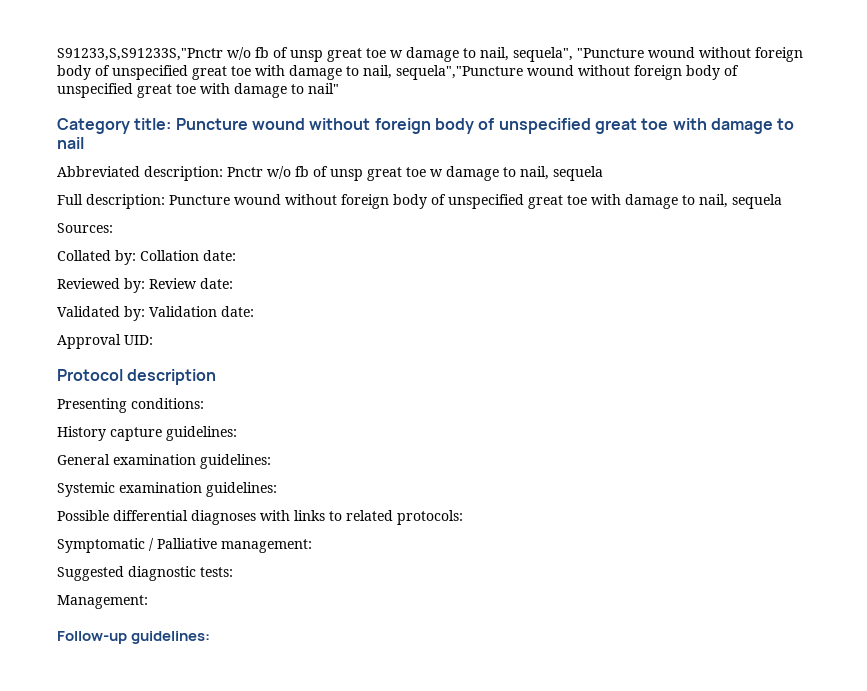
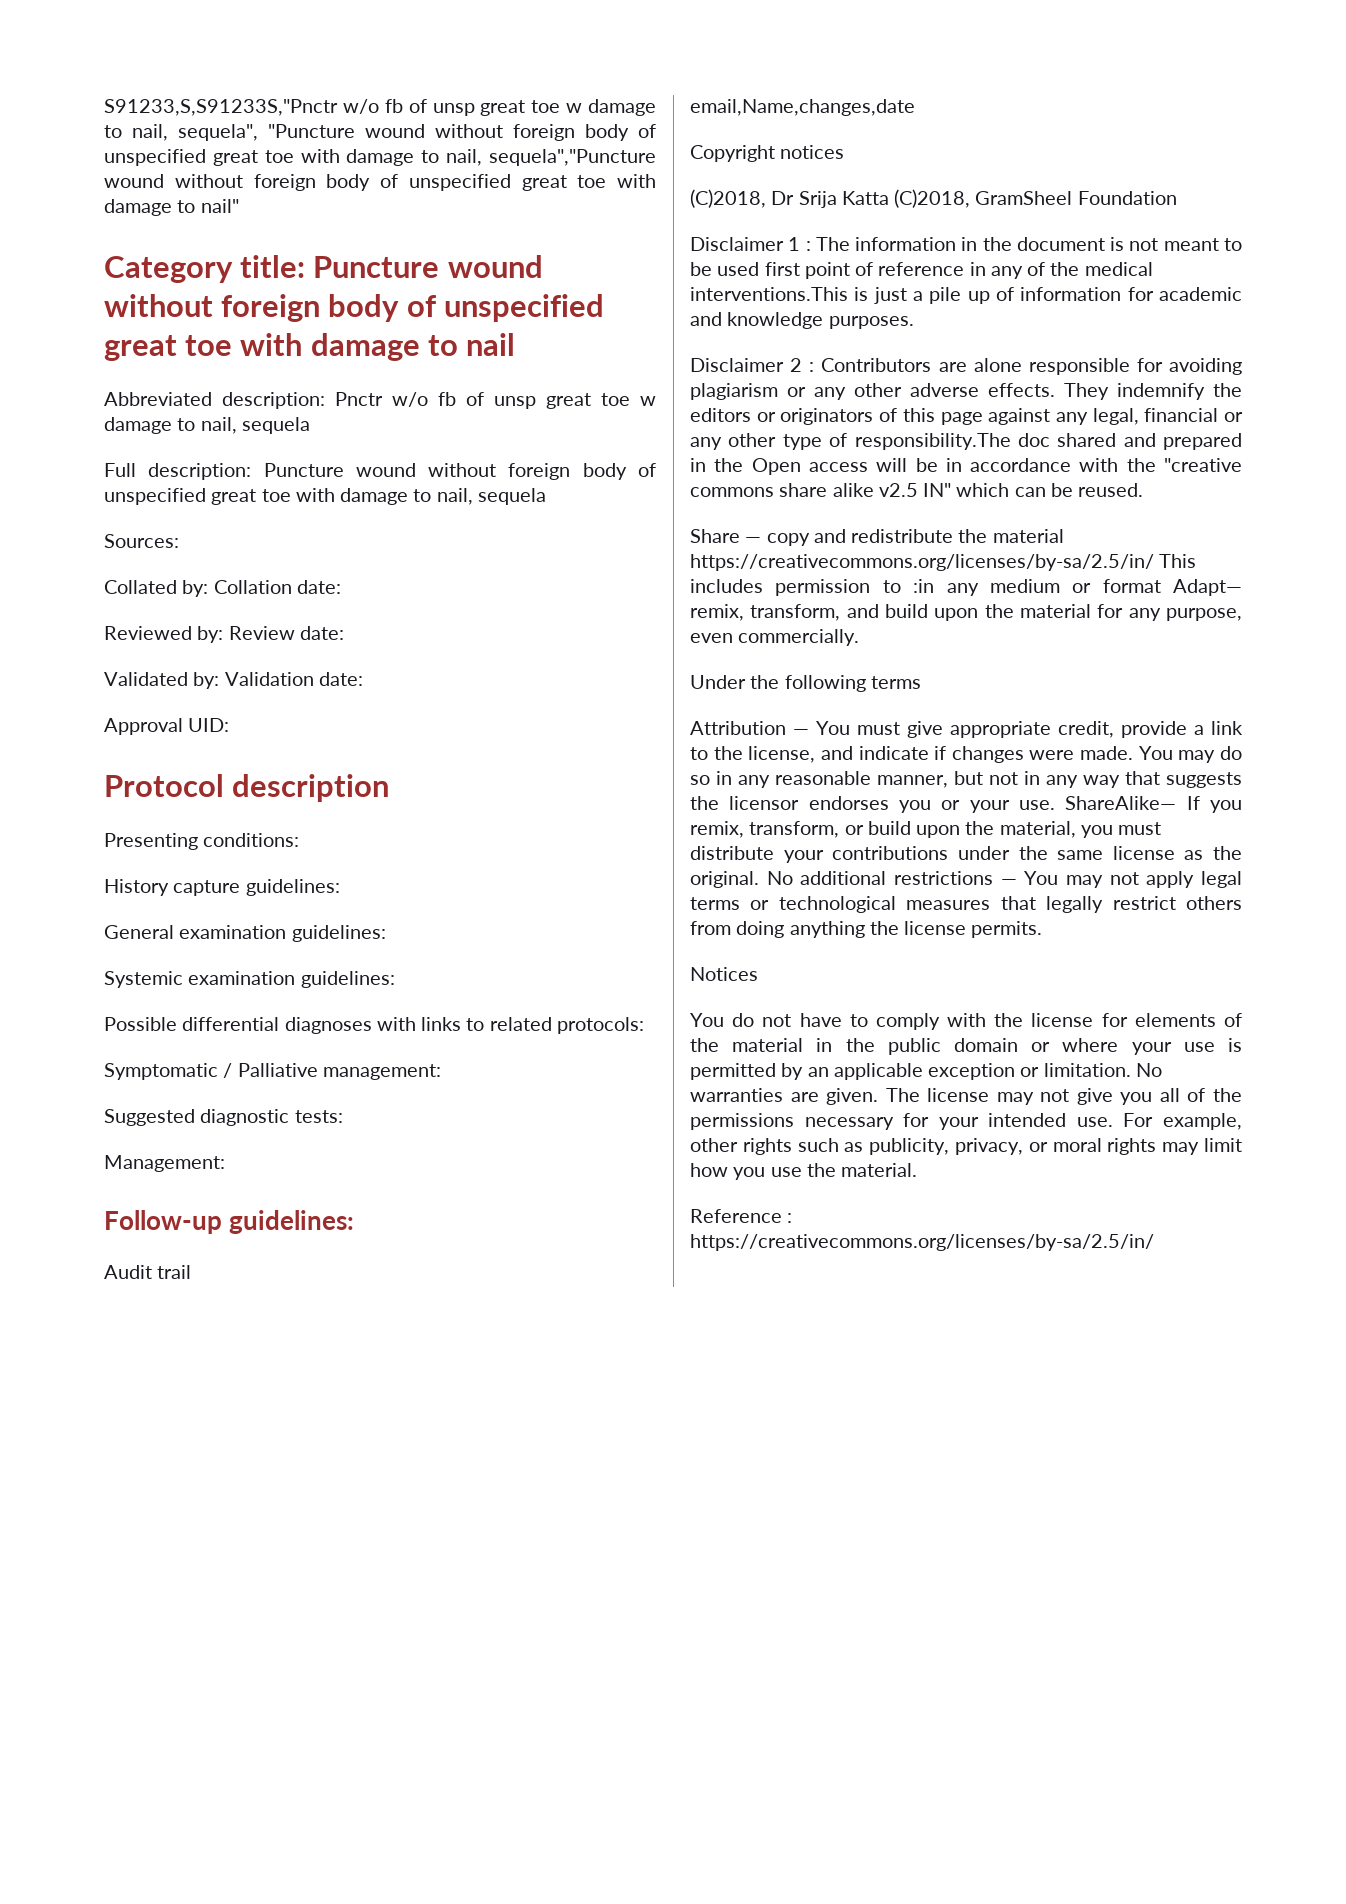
(211, 637) none -> [104,1265,192,1279] [690,99,915,116] [690,145,845,162] [690,189,1177,208] [690,237,1242,251] [690,262,1153,279] [690,287,1242,304] [690,312,914,329] [690,358,1242,375] [690,383,1242,400] [690,408,1243,425] [690,433,1242,450] [690,458,1242,475] [690,483,1144,497] [690,529,1064,546] [690,554,1197,571] [690,579,1242,596] [690,604,1242,621] [690,629,860,646] [690,675,921,692] [690,721,1243,738] [690,746,1242,763] [690,771,1242,788] [690,796,1242,813] [690,821,1162,838] [690,846,1242,863] [690,871,1242,888] [690,896,1242,913] [690,921,1043,938] [690,967,758,981] [690,1013,1242,1030] [690,1038,1242,1055] [690,1063,1162,1080] [690,1088,1242,1105] [690,1113,1242,1130] [690,1138,1242,1155] [690,1163,918,1180] [690,1209,793,1223] [690,1234,1154,1251] // Audit trail // email,Name,changes,date // Copyright notices // (C)2018, Dr Srija Katta (C)2018, GramSheel Foundation // Disclaimer 1 : The information in the document is not meant to be used first point of reference in any of the medical interventions.This is just a pile up of information for academic and knowledge purposes. // Disclaimer 2 : Contributors are alone responsible for avoiding plagiarism or any other adverse effects. They indemnify the editors or originators of this page against any legal, financial or any other type of responsibility.The doc shared and prepared in the Open access will be in accordance with the "creative commons share alike v2.5 IN" which can be reused. // Share — copy and redistribute the material https://creativecommons.org/licenses/by-sa/2.5/in/ This includes permission to :in any medium or format Adapt— remix, transform, and build upon the material for any purpose, even commercially. // Under the following terms // Attribution — You must give appropriate credit, provide a link to the license, and indicate if changes were made. You may do so in any reasonable manner, but not in any way that suggests the licensor endorses you or your use. ShareAlike— If you remix, transform, or build upon the material, you must distribute your contributions under the same license as the original. No additional restrictions — You may not apply legal terms or technological measures that legally restrict others from doing anything the license permits. // Notices // You do not have to comply with the license for elements of the material in the public domain or where your use is permitted by an applicable exception or limitation. No warranties are given. The license may not give you all of the permissions necessary for your intended use. For example, other rights such as publicity, privacy, or moral rights may limit how you use the material. // Reference : https://creativecommons.org/licenses/by-sa/2.5/in/

